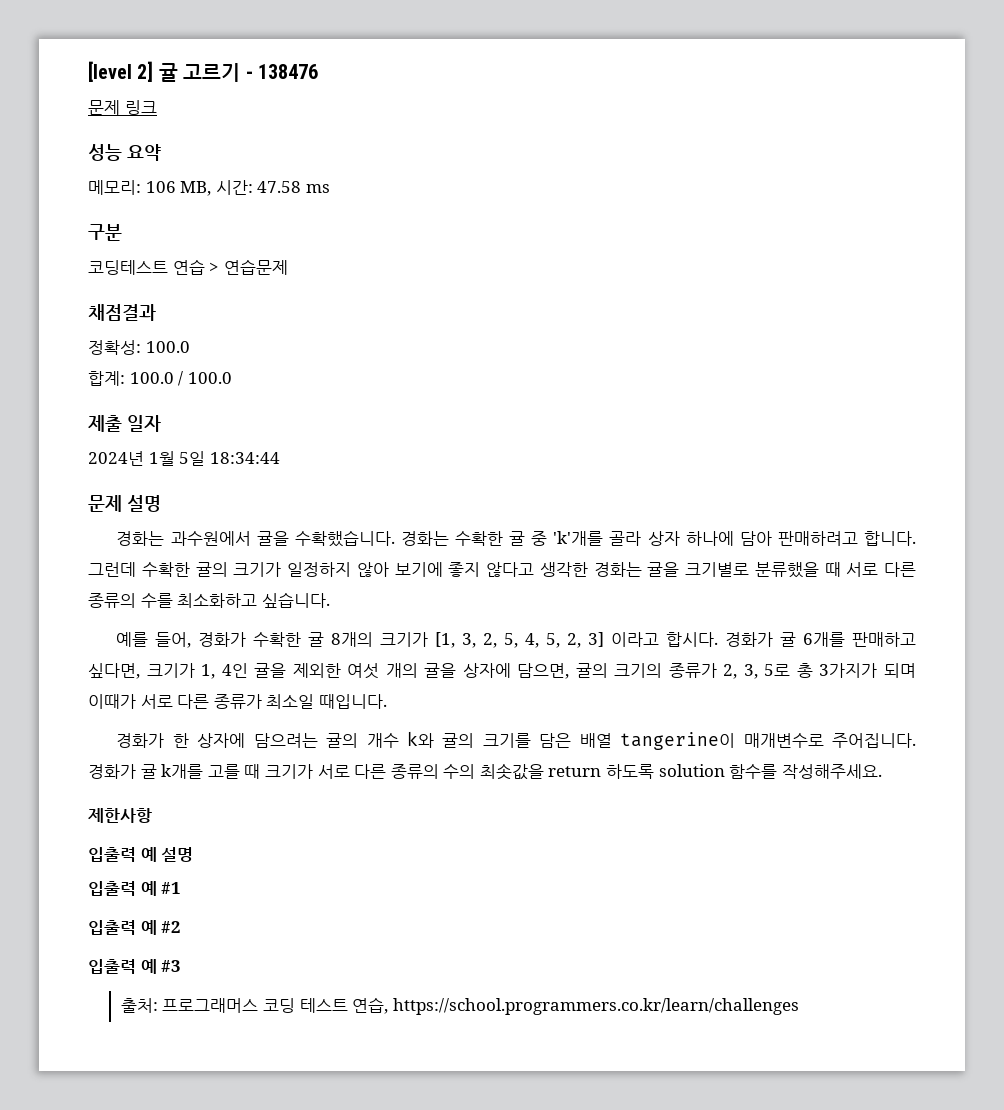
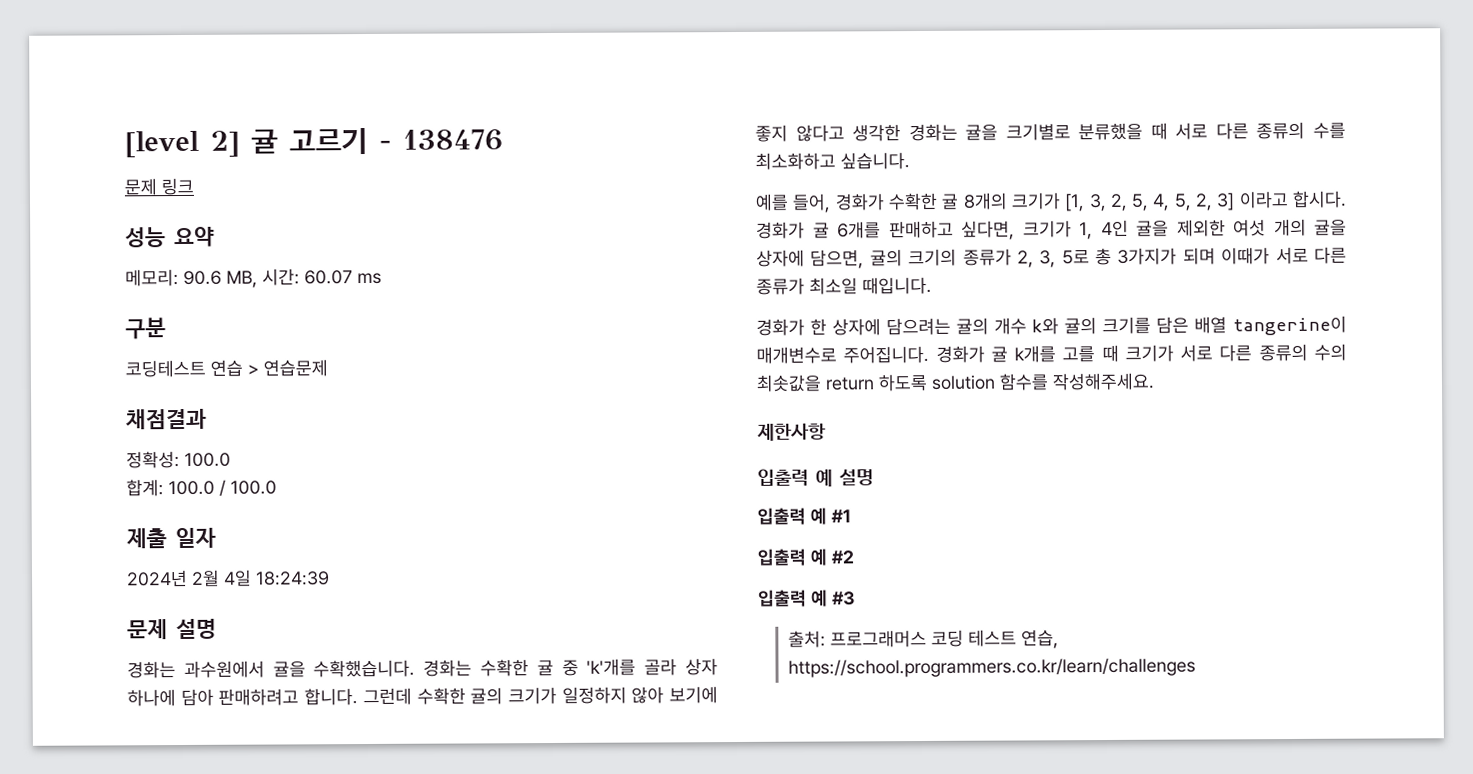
[145,181,176,193] 106 -> [183,270,222,285] 90.6
[257,181,302,193] 47.58 -> [304,270,353,285] 60.07
[148,451,280,466] 1월 5일 18:34:44 -> [191,569,330,587] 2월 4일 18:24:39

